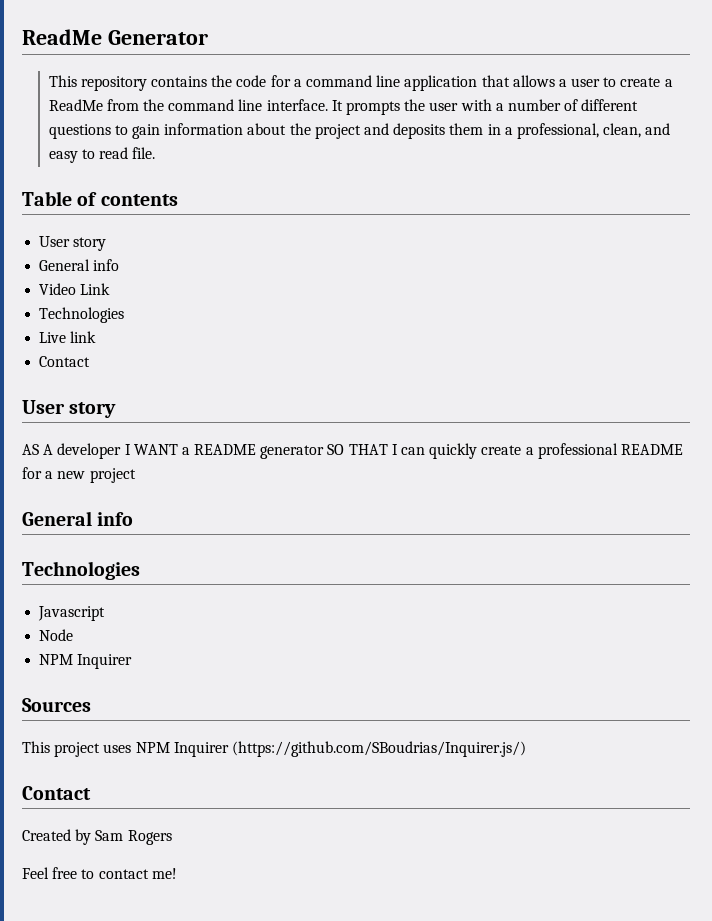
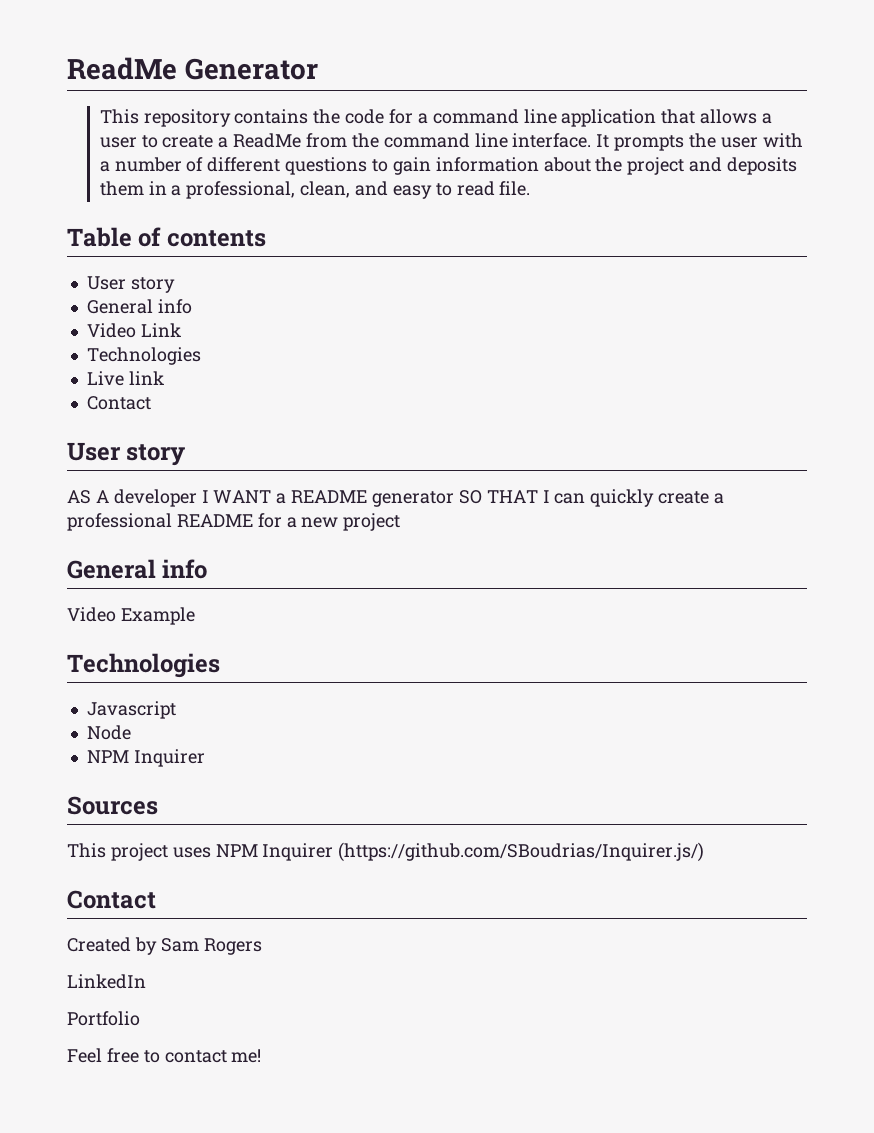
(134, 519) none -> [67,607,195,625] // Video Example
(172, 837) none -> [67,974,146,989] [67,1011,140,1026] // LinkedIn // Portfolio

